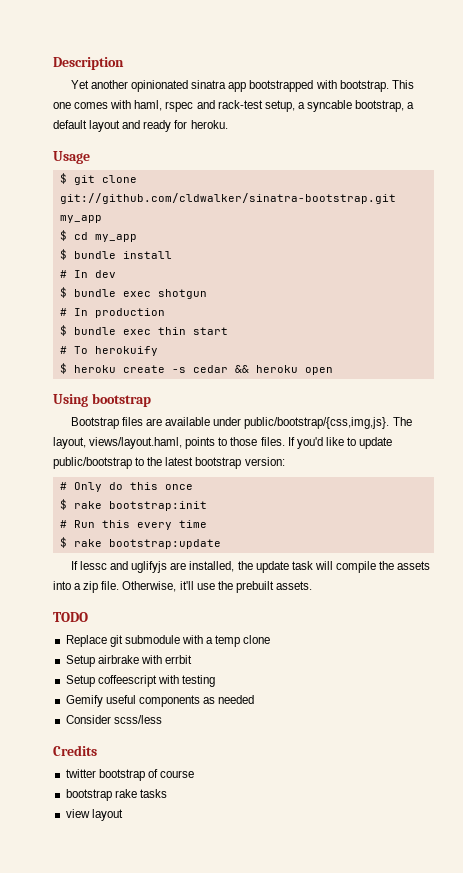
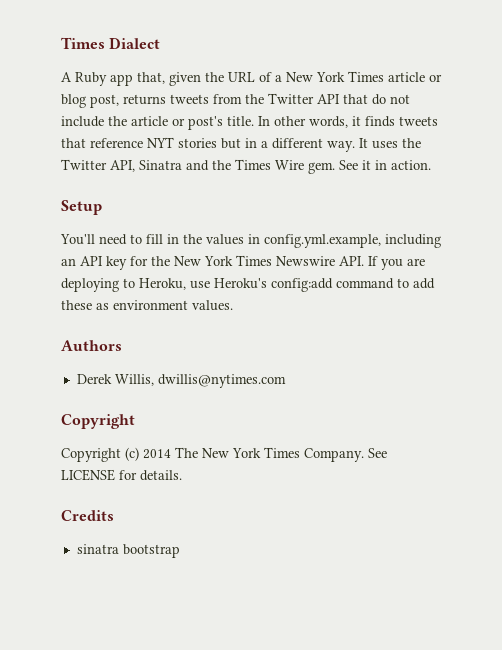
[53,57,124,70] [70,80,414,92] [53,100,415,112] [53,120,228,132] [53,151,90,164] [59,173,137,185] [59,193,396,204] [59,215,102,223] [59,230,137,242] [59,249,172,260] [59,270,116,278] [59,287,207,299] [59,308,165,318] [59,325,228,336] [59,346,158,356] [59,363,333,375] [53,393,151,407] [70,417,412,429] [53,437,393,449] [53,457,285,469] [59,482,193,492] [59,499,207,511] [59,520,207,530] [59,537,221,549] [70,561,431,573] [53,581,312,593] [53,612,88,622] [65,635,271,647] [65,655,192,667] [65,675,215,687] [65,695,255,707] [65,715,162,724] [53,745,97,756] [65,769,194,781] [65,789,167,801] [65,809,123,821] Description // Yet another opinionated sinatra app bootstrapped with bootstrap. This one comes with haml, rspec and rack-test setup, a syncable bootstrap, a default layout and ready for heroku. // Usage // $ git clone git://github.com/cldwalker/sinatra-bootstrap.git my_app // $ cd my_app // $ bundle install // # In dev // $ bundle exec shotgun // # In production // $ bundle exec thin start // # To herokuify // $ heroku create -s cedar && heroku open // Using bootstrap // Bootstrap files are available under public/bootstrap/{css,img,js}. The layout, views/layout.haml, points to those files. If you'd like to update public/bootstrap to the latest bootstrap version: // # Only do this once // $ rake bootstrap:init // # Run this every time // $ rake bootstrap:update // If lessc and uglifyjs are installed, the update task will compile the assets into a zip file. Otherwise, it'll use the prebuilt assets. // TODO // Replace git submodule with a temp clone // Setup airbrake with errbit // Setup coffeescript with testing // Gemify useful components as needed // Consider scss/less // Credits // twitter bootstrap of course // bootstrap rake tasks // view layout -> [61,37,161,49] [61,71,442,86] [61,93,410,108] [61,116,438,130] [61,137,421,152] [61,159,431,174] [61,200,102,215] [60,234,441,248] [61,255,425,270] [61,278,435,292] [61,300,233,311] [61,340,122,351] [76,374,286,388] [61,414,135,429] [61,447,387,462] [61,469,182,481] [61,510,114,521] [76,544,180,558] Times Dialect // A Ruby app that, given the URL of a New York Times article or blog post, returns tweets from the Twitter API that do not include the article or post's title. In other words, it finds tweets that reference NYT stories but in a different way. It uses the Twitter API, Sinatra and the Times Wire gem. See it in action. // Setup // You'll need to fill in the values in config.yml.example, including an API key for the New York Times Newswire API. If you are deploying to Heroku, use Heroku's config:add command to add these as environment values. // Authors // Derek Willis, dwillis@nytimes.com // Copyright // Copyright (c) 2014 The New York Times Company. See LICENSE for details. // Credits // sinatra bootstrap

